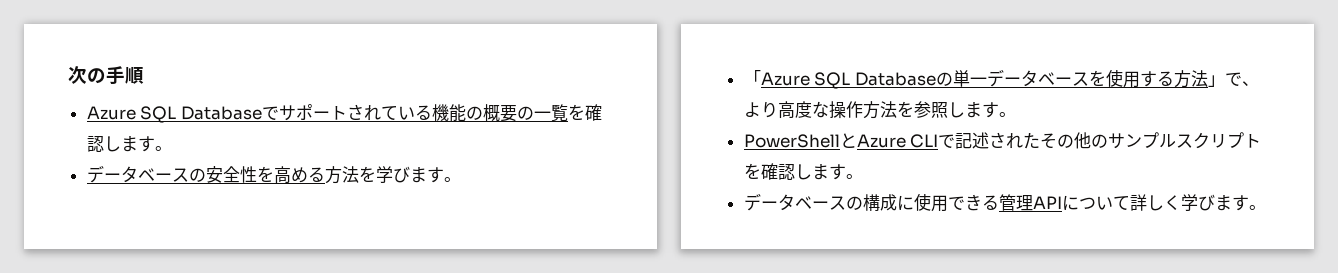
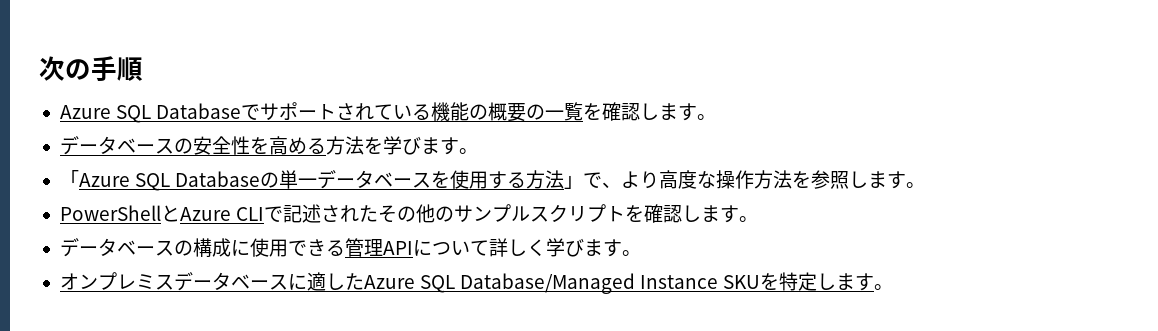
(1266, 207) none -> [59,272,894,294] // オンプレミスデータベースに適したAzure SQL Database/Managed Instance SKUを特定します。

